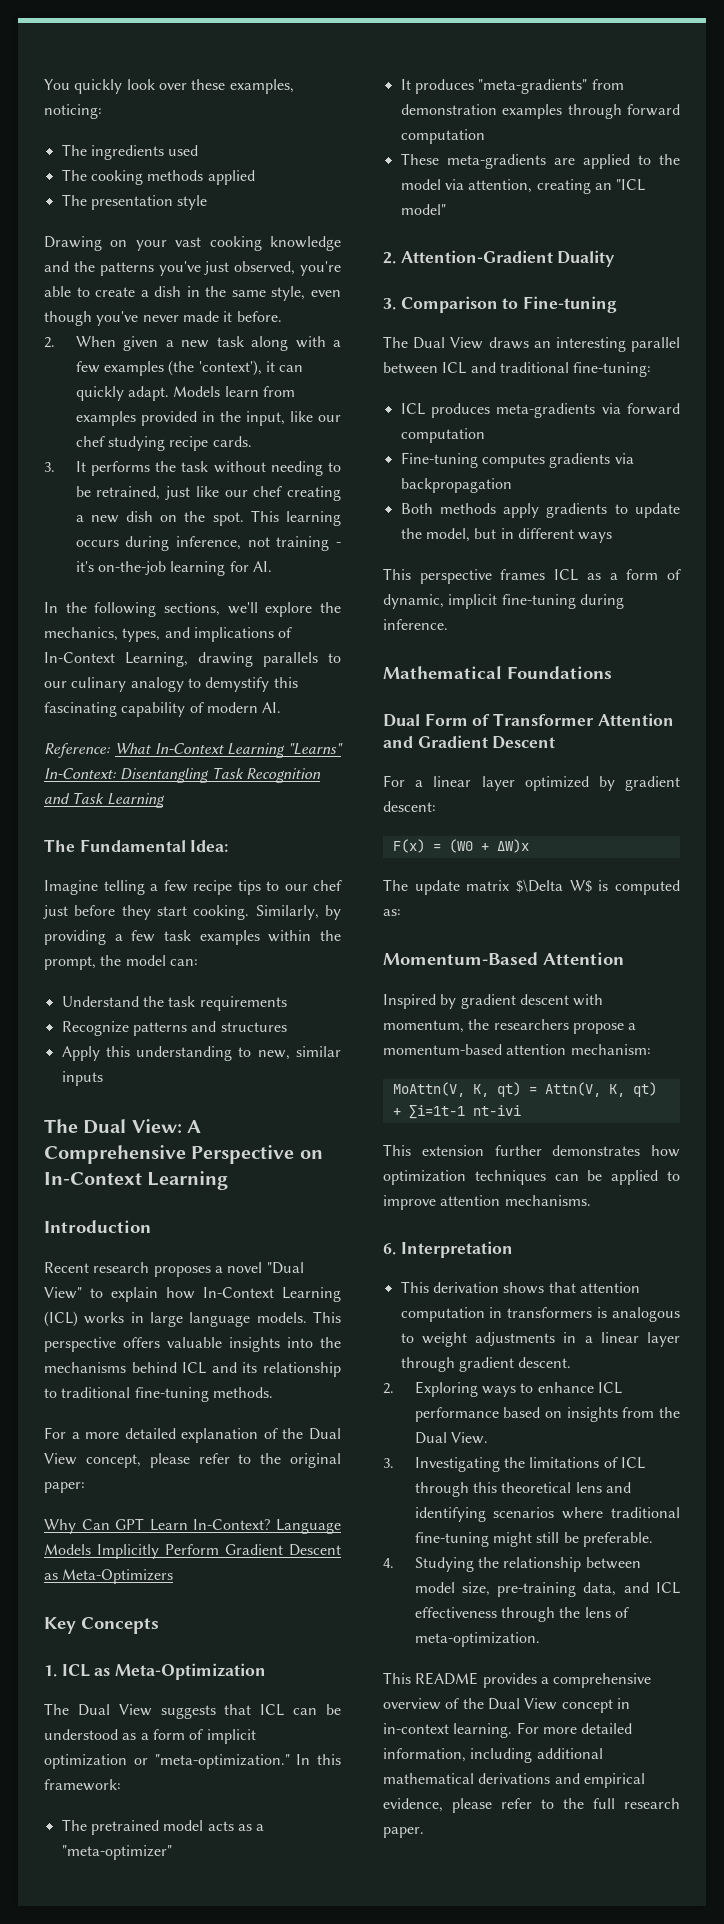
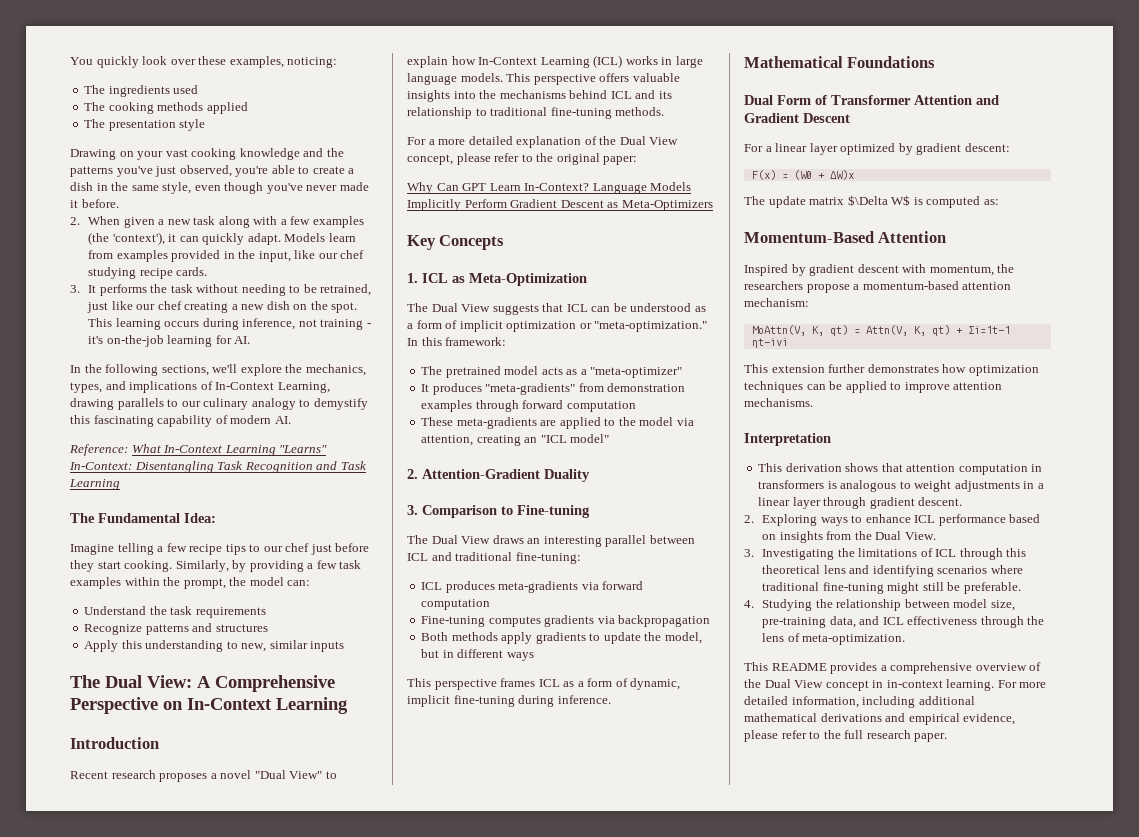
[383,1243,396,1255] 6. -> (813, 402) none

